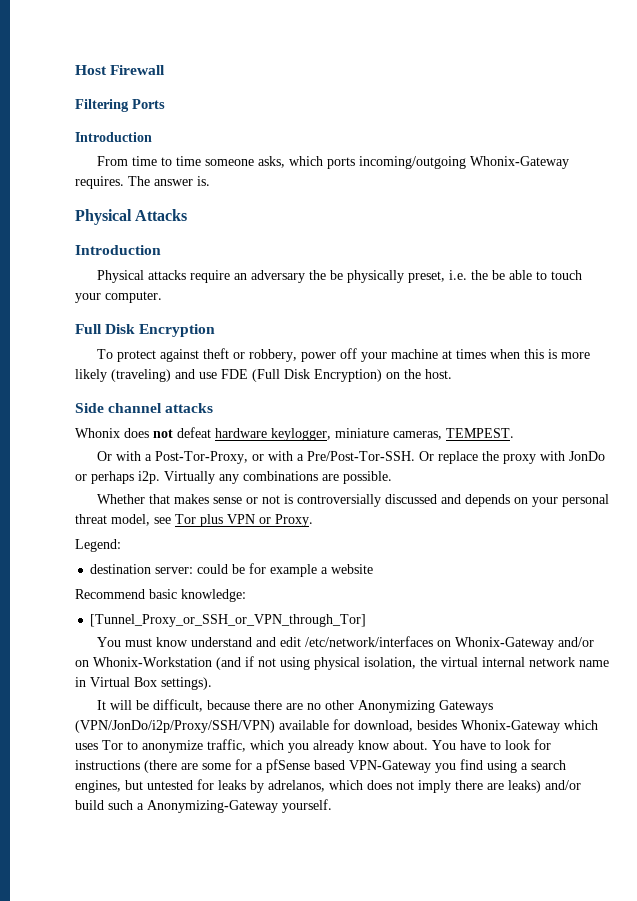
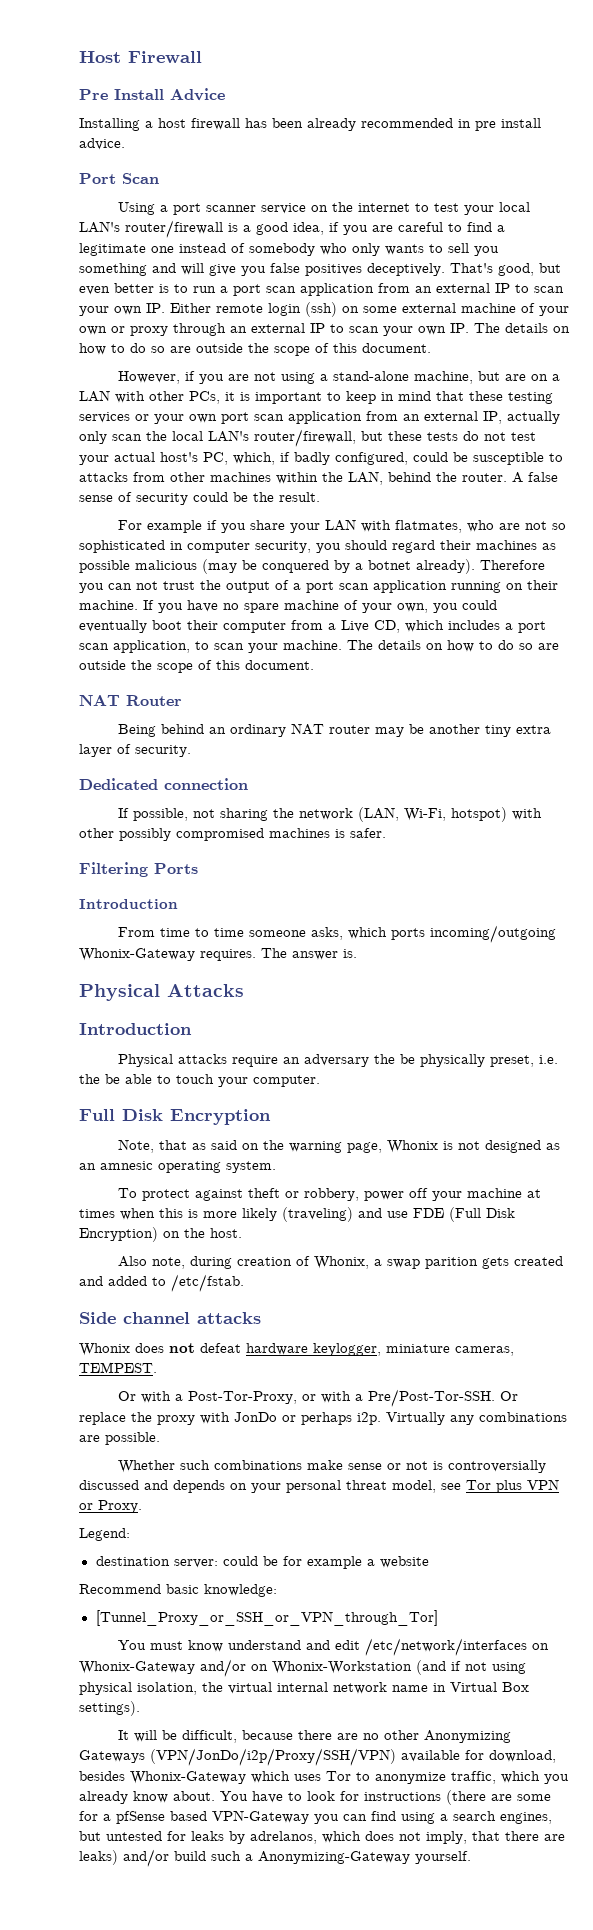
(166, 70) none -> [79,88,225,101] [79,118,541,131] [79,138,125,150] [79,173,159,184] [117,202,530,215] [79,220,505,238] [79,243,499,256] [79,263,561,276] [79,283,564,296] [79,302,569,317] [79,323,570,336] [79,343,431,356] [117,371,560,384] [79,390,553,404] [79,411,560,424] [79,429,536,447] [79,452,563,465] [79,471,558,485] [79,492,320,505] [117,519,566,533] [79,540,556,553] [79,559,545,574] [79,580,558,593] [79,600,497,613] [79,620,546,633] [79,640,559,653] [79,660,314,673] [79,695,182,706] [117,723,551,737] [79,744,191,757] [79,778,248,790] [117,807,542,822] [79,828,386,841] // Pre Install Advice // Installing a host firewall has been already recommended in pre install advice. // Port Scan // Using a port scanner service on the internet to test your local LAN's router/firewall is a good idea, if you are careful to find a legitimate one instead of somebody who only wants to sell you something and will give you false positives deceptively. That's good, but even better is to run a port scan application from an external IP to scan your own IP. Either remote login (ssh) on some external machine of your own or proxy through an external IP to scan your own IP. The details on how to do so are outside the scope of this document. // However, if you are not using a stand-alone machine, but are on a LAN with other PCs, it is important to keep in mind that these testing services or your own port scan application from an external IP, actually only scan the local LAN's router/firewall, but these tests do not test your actual host's PC, which, if badly configured, could be susceptible to attacks from other machines within the LAN, behind the router. A false sense of security could be the result. // For example if you share your LAN with flatmates, who are not so sophisticated in computer security, you should regard their machines as possible malicious (may be conquered by a botnet already). Therefore you can not trust the output of a port scan application running on their machine. If you have no spare machine of your own, you could eventually boot their computer from a Live CD, which includes a port scan application, to scan your machine. The details on how to do so are outside the scope of this document. // NAT Router // Being behind an ordinary NAT router may be another tiny extra layer of security. // Dedicated connection // If possible, not sharing the network (LAN, Wi-Fi, hotspot) with other possibly compromised machines is safer.
(216, 330) none -> [117,1139,560,1153] [79,1161,276,1173] // Note, that as said on the warning page, Whonix is not designed as an amnesic operating system.
(452, 374) none -> [117,1256,563,1269] [79,1274,244,1292] // Also note, during creation of Whonix, a swap parition gets created and added to /etc/fstab.
[149,494,210,504] that makes -> [179,1460,343,1470] such combinations make
(456, 768) none -> [343,1814,367,1821] can
[418,780,451,793] imply -> [426,1831,500,1844] imply, that

